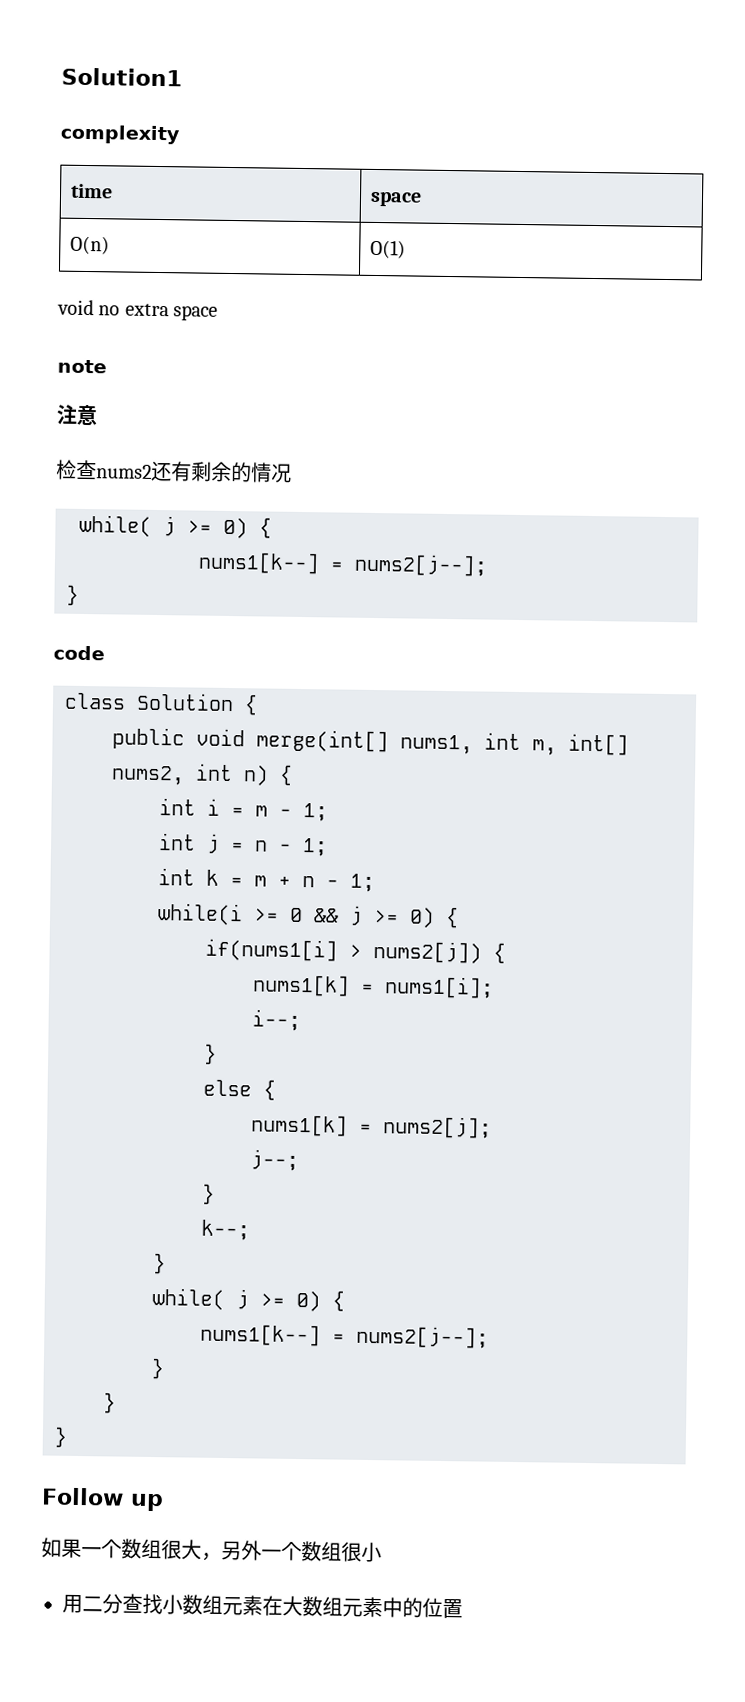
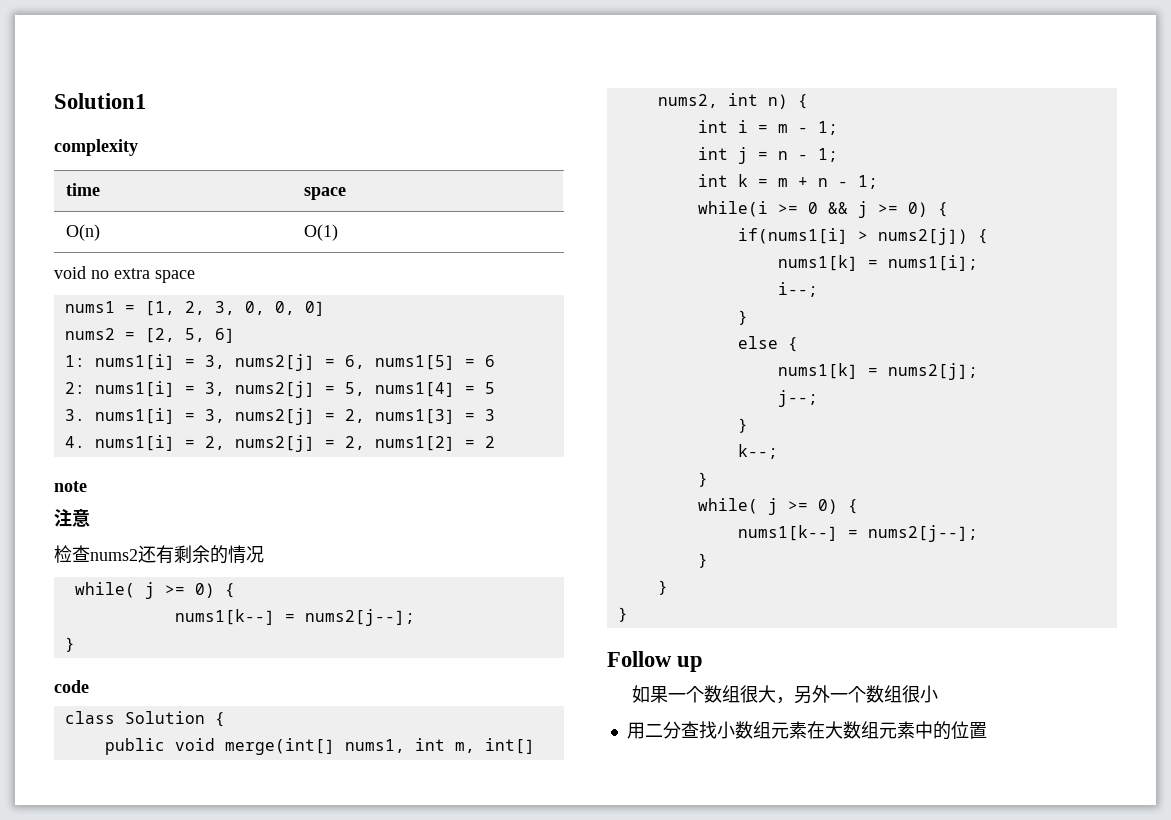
(219, 313) none -> [64,301,325,316] [64,328,235,343] [64,354,495,371] [64,381,495,398] [64,408,495,425] [64,435,495,452] // nums1 = [1, 2, 3, 0, 0, 0] // nums2 = [2, 5, 6] // 1: nums1[i] = 3, nums2[j] = 6, nums1[5] = 6 // 2: nums1[i] = 3, nums2[j] = 5, nums1[4] = 5 // 3. nums1[i] = 3, nums2[j] = 2, nums1[3] = 3 // 4. nums1[i] = 2, nums2[j] = 2, nums1[2] = 2

